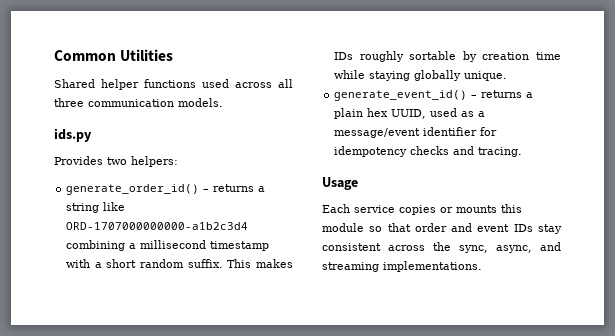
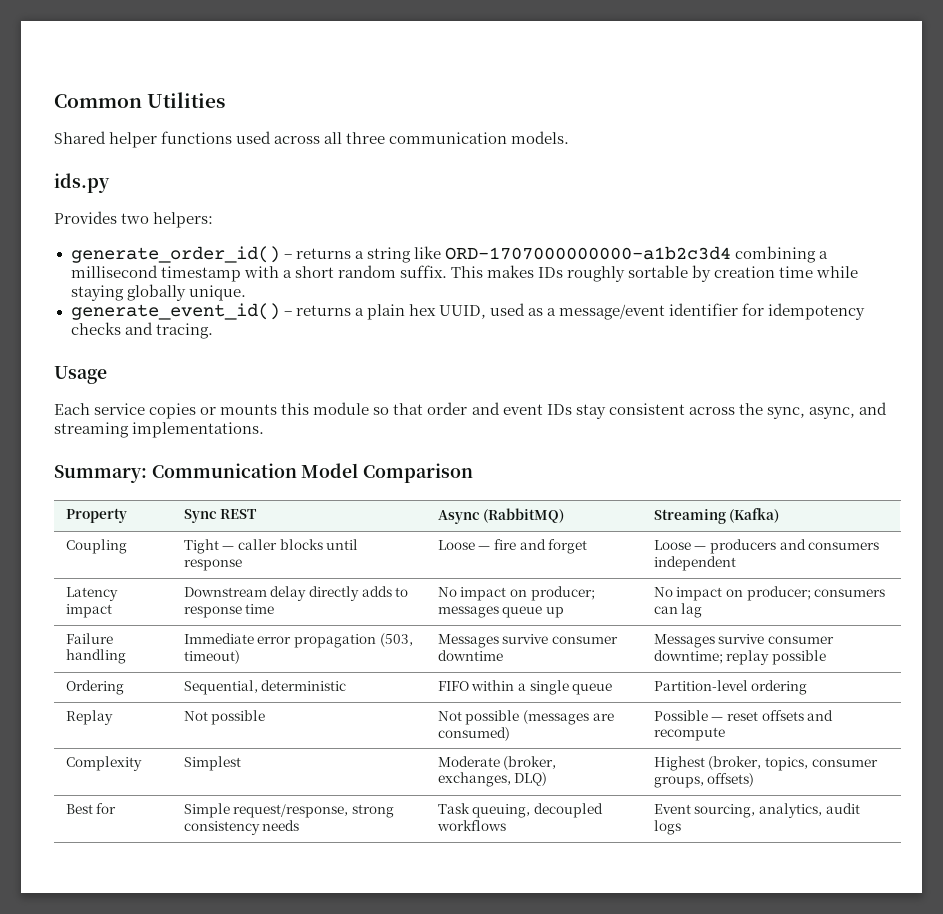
(482, 266) none -> [54,463,474,483] [65,508,127,523] [183,509,258,523] [437,508,565,524] [653,508,780,524] [65,539,127,554] [183,539,359,554] [183,559,242,571] [437,539,588,554] [653,539,880,554] [653,556,736,571] [65,587,118,601] [65,604,112,618] [183,586,409,601] [183,604,275,618] [437,586,595,601] [437,606,564,618] [653,586,886,601] [653,603,703,618] [65,633,113,644] [65,649,126,664] [183,633,413,648] [183,650,240,664] [437,634,618,648] [437,650,503,661] [653,634,834,648] [653,650,826,665] [65,680,124,695] [183,680,347,695] [437,680,613,695] [653,680,808,695] [65,710,113,725] [183,710,266,725] [437,710,614,725] [437,727,510,741] [653,710,834,721] [653,727,725,741] [65,756,142,771] [183,756,241,771] [437,756,557,770] [437,772,548,787] [653,756,878,771] [653,773,755,788] [65,803,117,814] [183,803,394,818] [183,820,300,835] [437,803,603,818] [436,820,506,831] [653,803,860,818] [653,820,681,835] // Summary: Communication Model Comparison // Property | Sync REST | Async (RabbitMQ) | Streaming (Kafka) // Coupling | Tight — caller blocks until response | Loose — fire and forget | Loose — producers and consumers independent // Latency impact | Downstream delay directly adds to response time | No impact on producer; messages queue up | No impact on producer; consumers can lag // Failure handling | Immediate error propagation (503, timeout) | Messages survive consumer downtime | Messages survive consumer downtime; replay possible // Ordering | Sequential, deterministic | FIFO within a single queue | Partition-level ordering // Replay | Not possible | Not possible (messages are consumed) | Possible — reset offsets and recompute // Complexity | Simplest | Moderate (broker, exchanges, DLQ) | Highest (broker, topics, consumer groups, offsets) // Best for | Simple request/response, strong consistency needs | Task queuing, decoupled workflows | Event sourcing, analytics, audit logs

